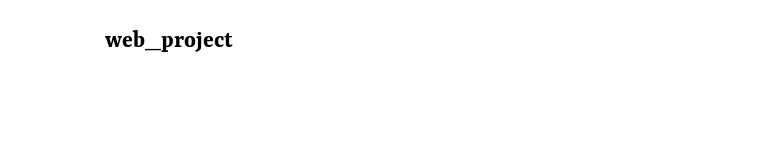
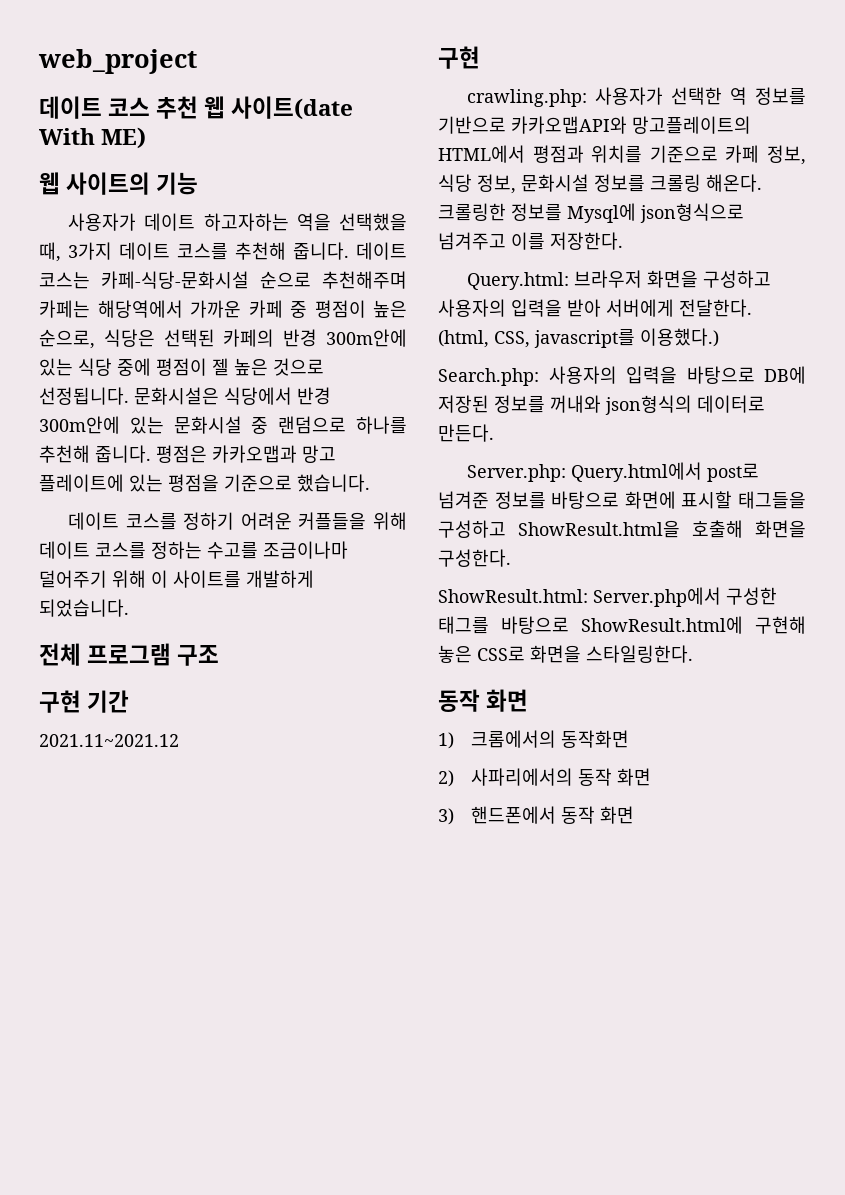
(233, 41) none -> [39,96,354,120] [39,127,147,149] [39,172,199,195] [68,213,407,231] [39,242,407,262] [39,271,407,289] [39,300,407,318] [39,329,408,349] [39,358,324,376] [39,387,331,405] [39,416,408,434] [39,445,336,463] [39,474,370,492] [68,512,407,530] [39,541,348,559] [39,570,314,588] [39,599,129,617] [39,643,220,666] [39,690,130,713] [39,734,179,747] [438,46,480,69] [467,87,806,107] [438,116,751,134] [438,145,806,165] [438,174,762,194] [438,203,744,223] [438,232,623,250] [467,270,772,290] [438,299,752,317] [438,328,719,348] [438,366,806,386] [438,395,765,415] [438,424,494,442] [467,462,760,482] [438,491,806,509] [438,520,806,538] [438,549,511,567] [438,587,777,607] [438,616,806,634] [438,645,693,663] [438,689,529,712] [438,730,629,749] [438,768,651,787] [438,806,634,825] // 데이트 코스 추천 웹 사이트(date With ME) // 웹 사이트의 기능 // 사용자가 데이트 하고자하는 역을 선택했을 때, 3가지 데이트 코스를 추천해 줍니다. 데이트 코스는 카페-식당-문화시설 순으로 추천해주며 카페는 해당역에서 가까운 카페 중 평점이 높은 순으로, 식당은 선택된 카페의 반경 300m안에 있는 식당 중에 평점이 젤 높은 것으로 선정됩니다. 문화시설은 식당에서 반경 300m안에 있는 문화시설 중 랜덤으로 하나를 추천해 줍니다. 평점은 카카오맵과 망고 플레이트에 있는 평점을 기준으로 했습니다. // 데이트 코스를 정하기 어려운 커플들을 위해 데이트 코스를 정하는 수고를 조금이나마 덜어주기 위해 이 사이트를 개발하게 되었습니다. // 전체 프로그램 구조 // 구현 기간 // 2021.11~2021.12 // 구현 // crawling.php: 사용자가 선택한 역 정보를 기반으로 카카오맵API와 망고플레이트의 HTML에서 평점과 위치를 기준으로 카페 정보, 식당 정보, 문화시설 정보를 크롤링 해온다. 크롤링한 정보를 Mysql에 json형식으로 넘겨주고 이를 저장한다. // Query.html: 브라우저 화면을 구성하고 사용자의 입력을 받아 서버에게 전달한다. (html, CSS, javascript를 이용했다.) // Search.php: 사용자의 입력을 바탕으로 DB에 저장된 정보를 꺼내와 json형식의 데이터로 만든다. // Server.php: Query.html에서 post로 넘겨준 정보를 바탕으로 화면에 표시할 태그들을 구성하고 ShowResult.html을 호출해 화면을 구성한다. // ShowResult.html: Server.php에서 구성한 태그를 바탕으로 ShowResult.html에 구현해 놓은 CSS로 화면을 스타일링한다. // 동작 화면 // 1) 크롬에서의 동작화면 // 2) 사파리에서의 동작 화면 // 3) 핸드폰에서 동작 화면

